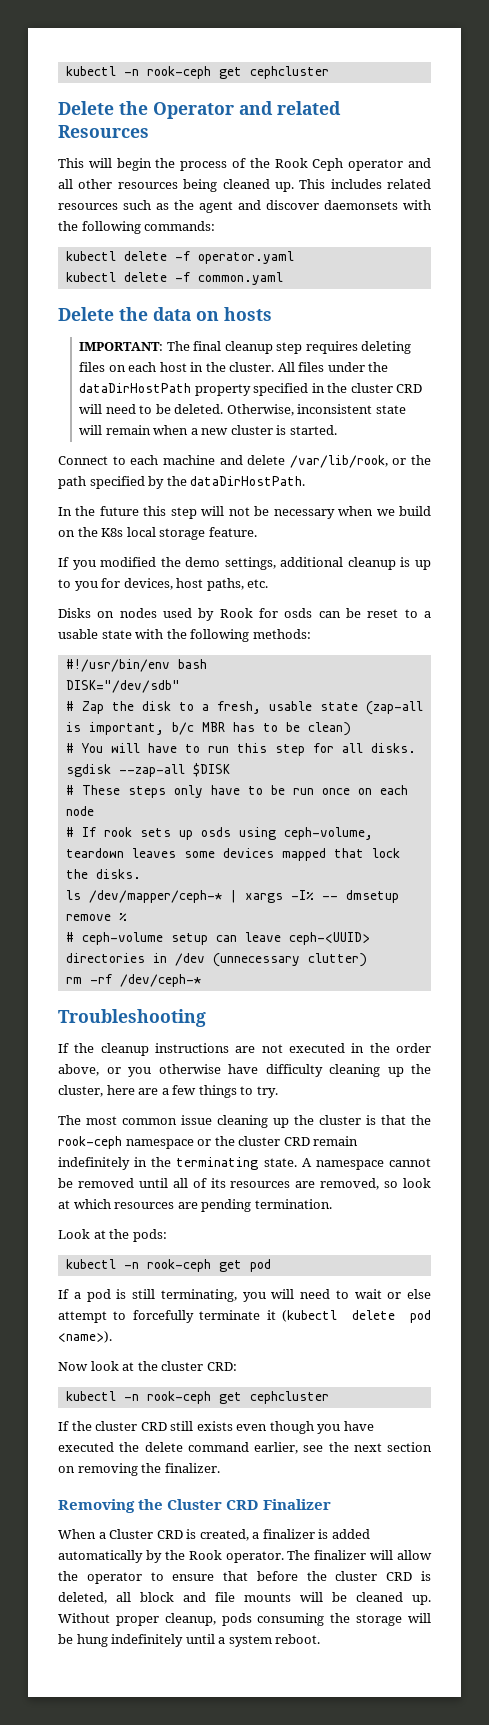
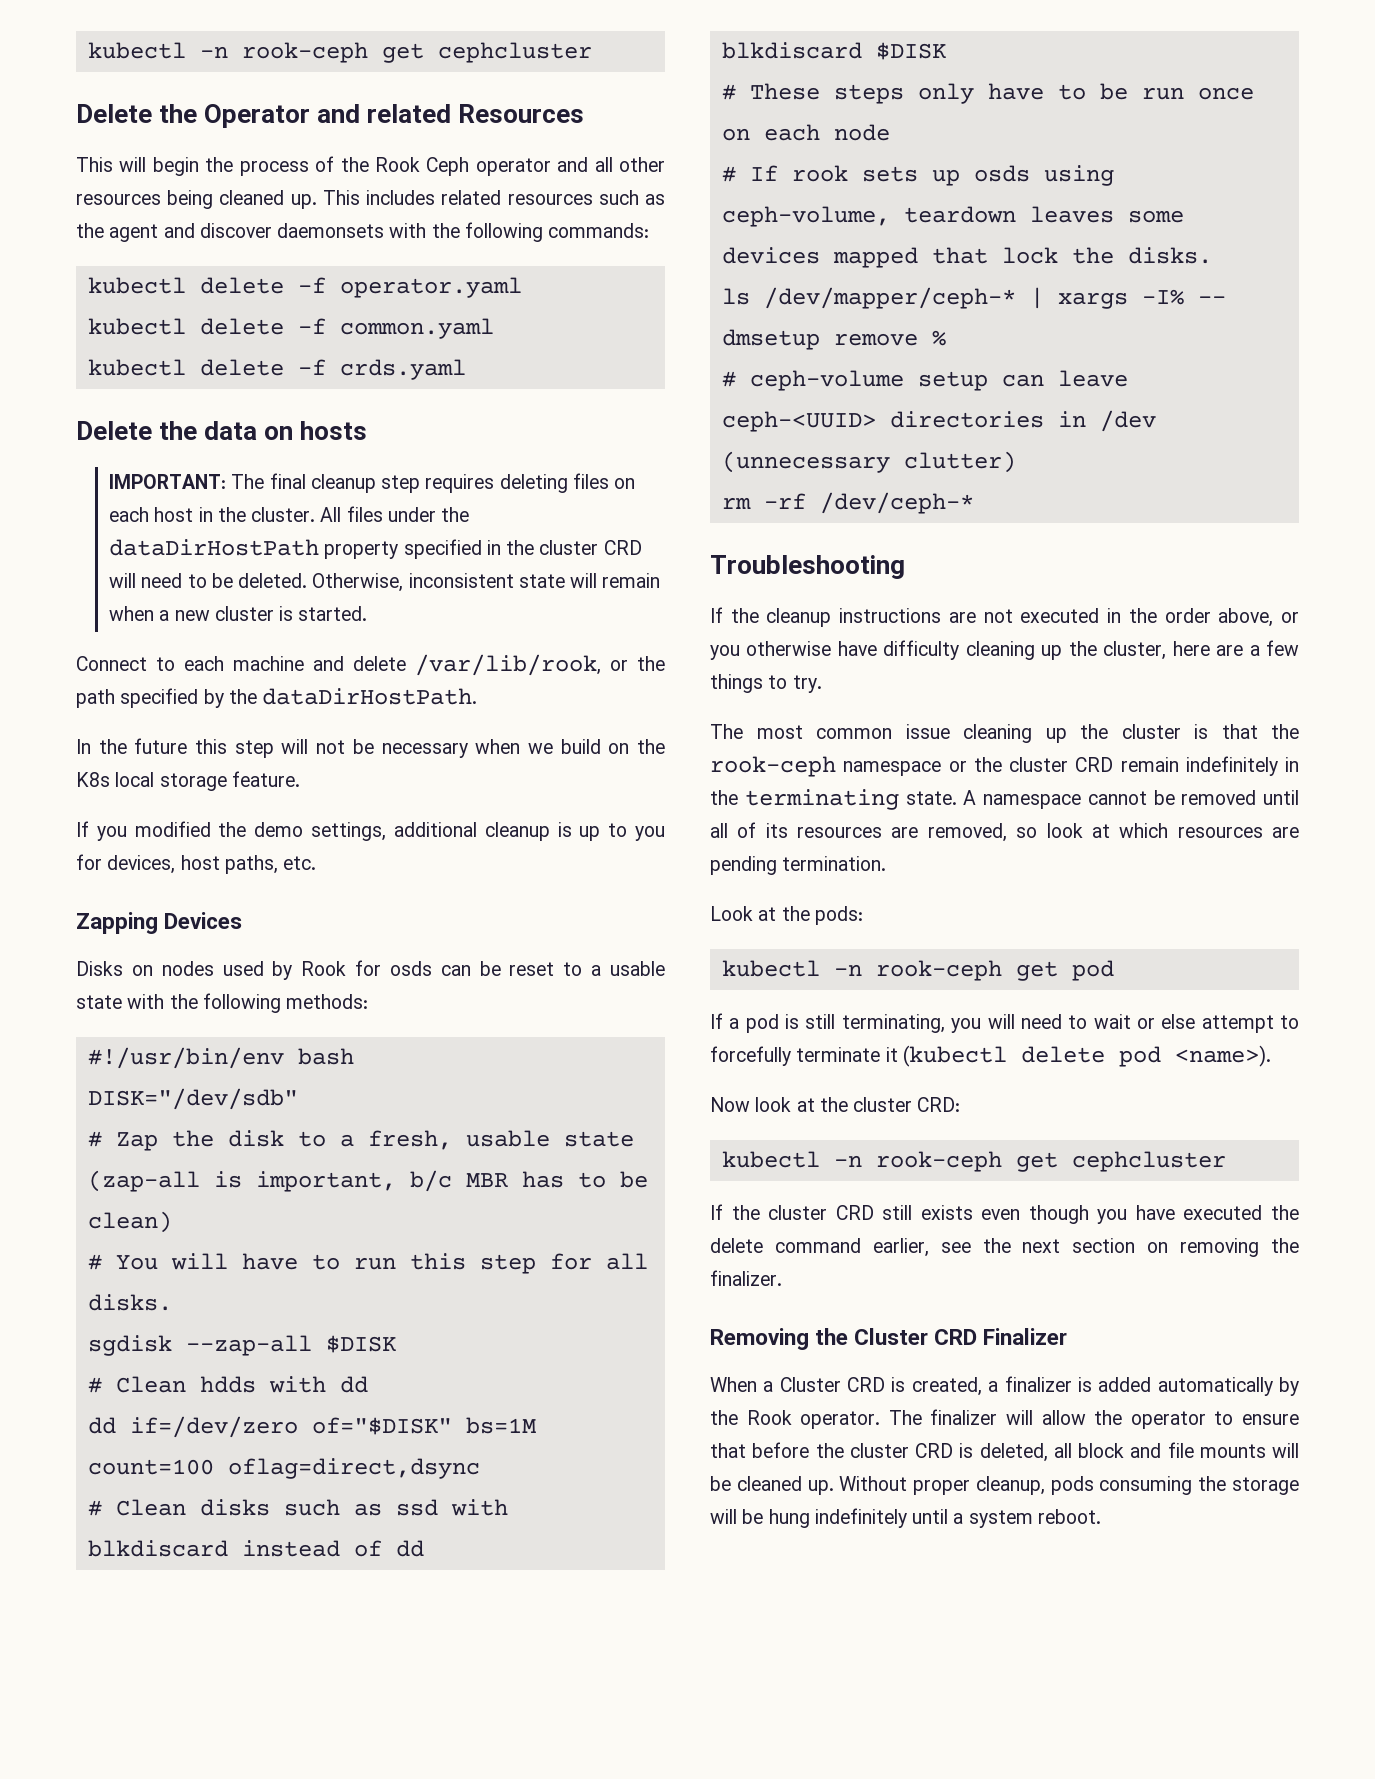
(283, 278) none -> [87,359,466,380] // kubectl delete -f crds.yaml
(269, 583) none -> [76,912,243,934] // Zapping Devices
(230, 770) none -> [87,1376,368,1393] [87,1416,537,1438] [87,1458,480,1479] [87,1499,508,1516] [87,1540,424,1557] [721,42,946,60] // # Clean hdds with dd // dd if=/dev/zero of="$DISK" bs=1M count=100 oflag=direct,dsync // # Clean disks such as ssd with blkdiscard instead of dd // blkdiscard $DISK

